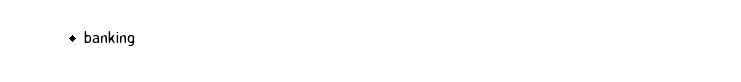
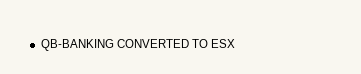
[84,31,136,46] banking -> [40,39,235,51] QB-BANKING CONVERTED TO ESX

